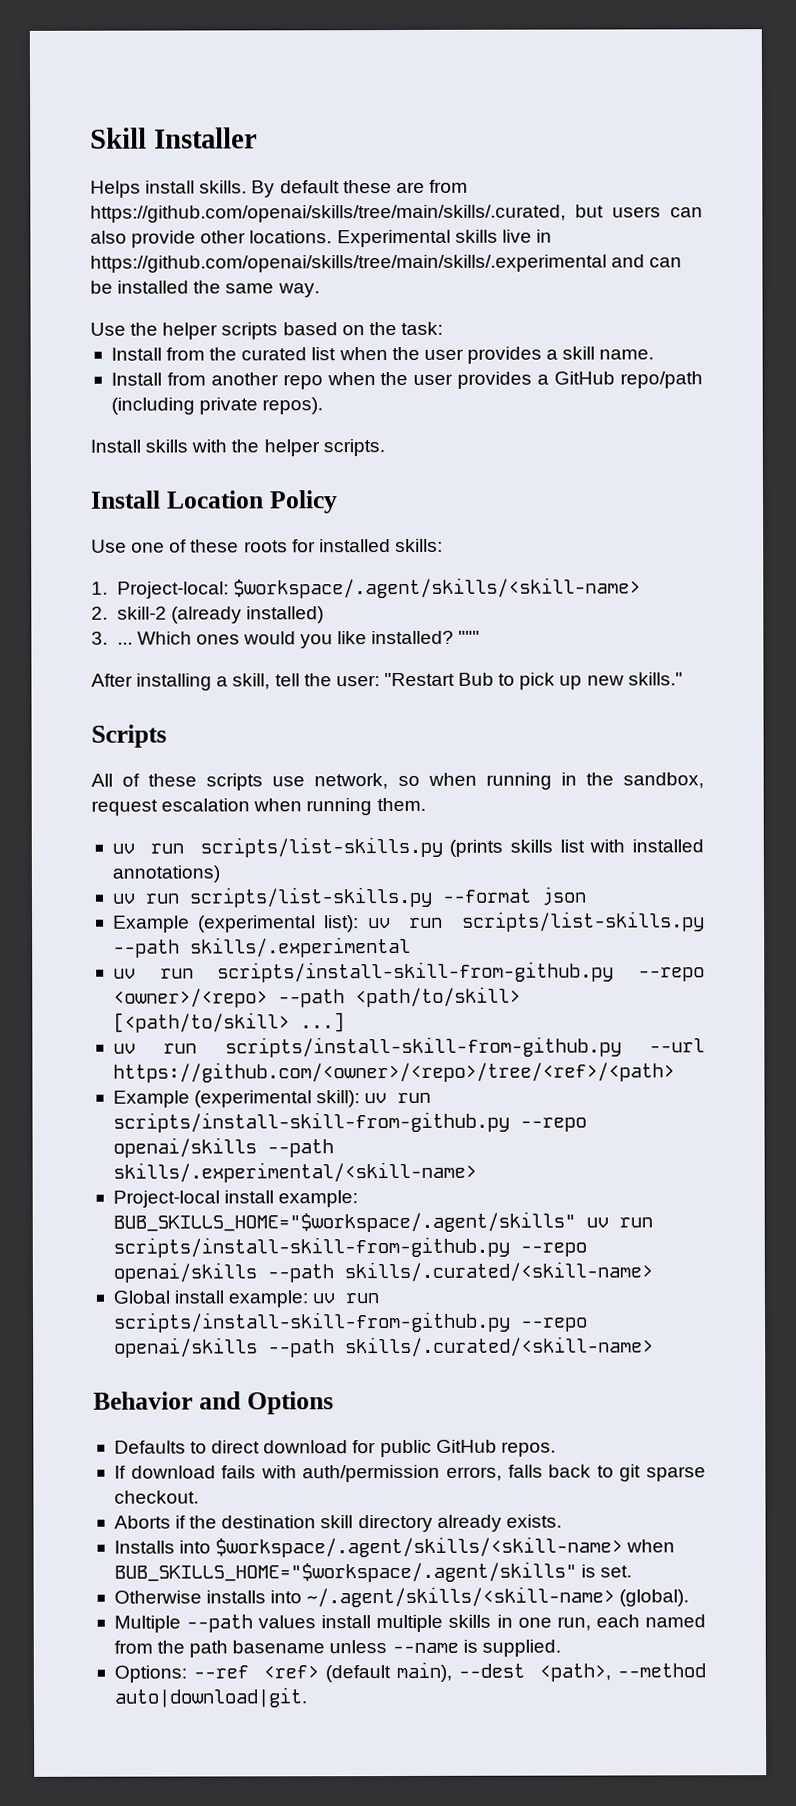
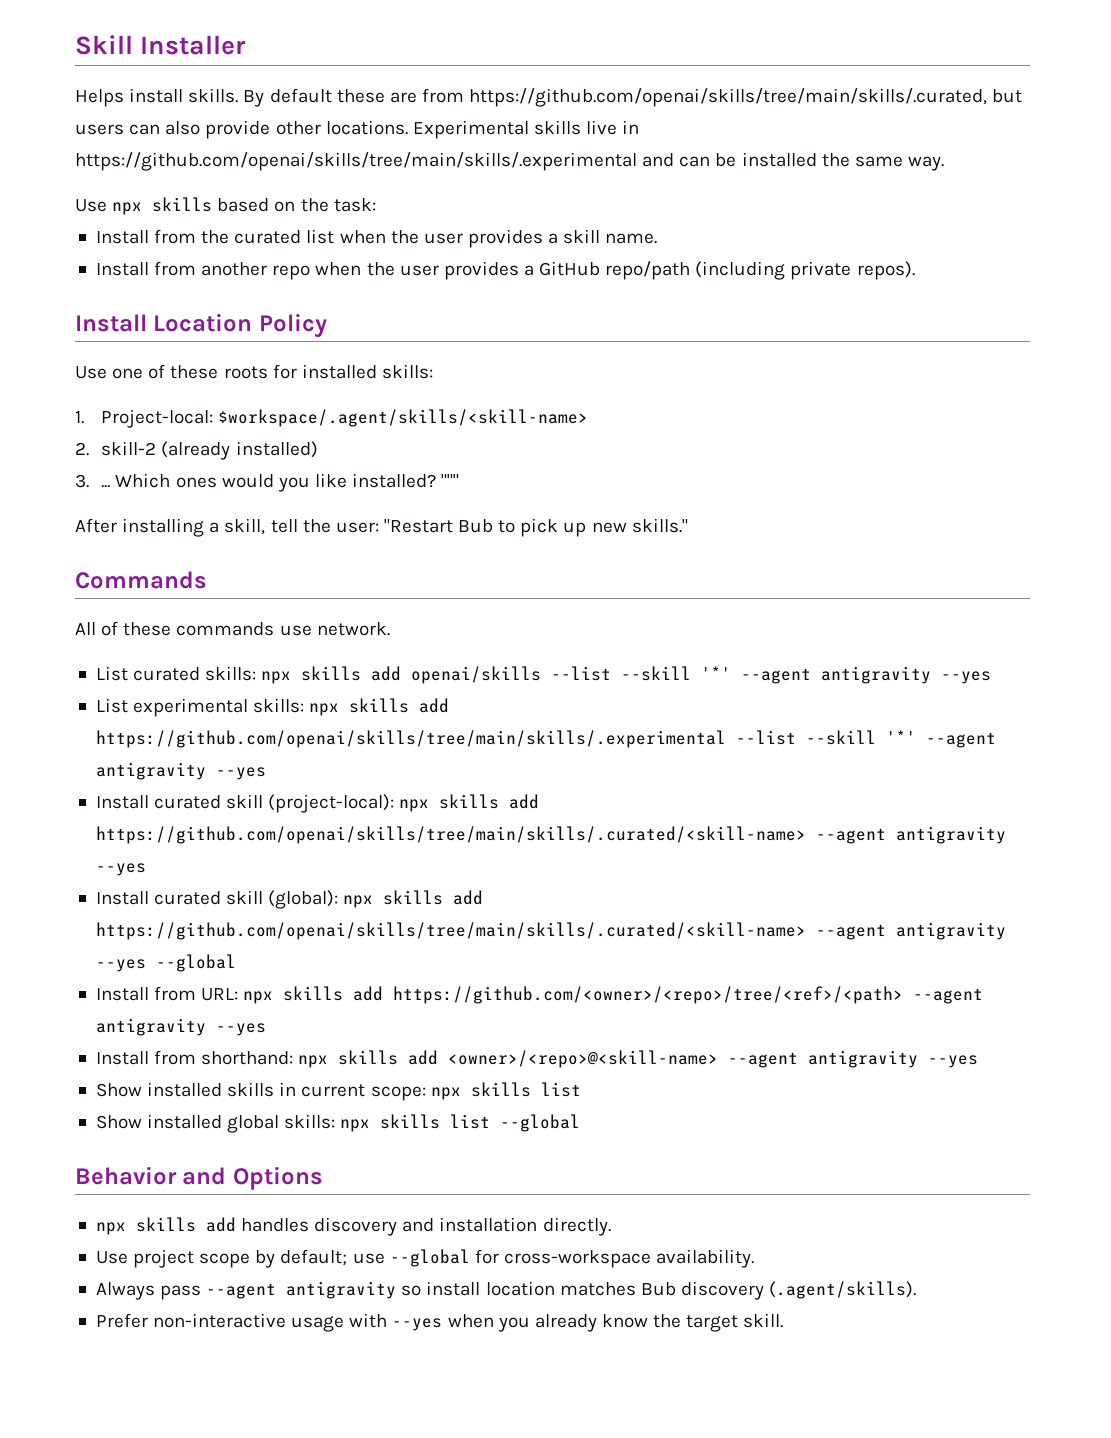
[130,322,279,340] the helper scripts -> [112,197,213,215] npx skills
[90,439,385,457] // Install skills with the helper scripts. -> (915, 270) none
[91,724,167,748] Scripts -> [75,571,207,589] Commands
[206,772,704,791] [91,797,426,816] [111,836,705,858] [111,865,220,883] [111,886,587,908] [112,911,705,933] [112,936,411,958] [112,961,706,983] [112,986,521,1008] [112,1012,345,1033] [112,1036,705,1058] [112,1061,675,1083] [112,1090,432,1108] [112,1111,587,1133] [112,1137,334,1158] [112,1161,477,1183] [112,1190,359,1208] [112,1211,653,1233] [112,1236,587,1258] [112,1261,653,1283] [112,1290,380,1308] [113,1311,588,1333] [113,1336,654,1358] [93,1391,334,1415] [113,1439,556,1458] [113,1464,707,1483] [113,1490,199,1504] [113,1514,562,1533] [113,1536,676,1558] [113,1561,633,1583] [113,1586,690,1608] [113,1614,707,1633] [113,1639,561,1658] [113,1661,706,1683] [113,1687,307,1708] scripts use network, so when running in the sandbox, request escalation when running them. // uv run scripts/list-skills.py (prints skills list with installed annotations) // uv run scripts/list-skills.py --format json // Example (experimental list): uv run scripts/list-skills.py --path skills/.experimental // uv run scripts/install-skill-from-github.py --repo <owner>/<repo> --path <path/to/skill> [<path/to/skill> ...] // uv run scripts/install-skill-from-github.py --url https://github.com/<owner>/<repo>/tree/<ref>/<path> // Example (experimental skill): uv run scripts/install-skill-from-github.py --repo openai/skills --path skills/.experimental/<skill-name> // Project-local install example: BUB_SKILLS_HOME="$workspace/.agent/skills" uv run scripts/install-skill-from-github.py --repo openai/skills --path skills/.curated/<skill-name> // Global install example: uv run scripts/install-skill-from-github.py --repo openai/skills --path skills/.curated/<skill-name> // Behavior and Options // Defaults to direct download for public GitHub repos. // If download fails with auth/permission errors, falls back to git sparse checkout. // Aborts if the destination skill directory already exists. // Installs into $workspace/.agent/skills/<skill-name> when BUB_SKILLS_HOME="$workspace/.agent/skills" is set. // Otherwise installs into ~/.agent/skills/<skill-name> (global). // Multiple --path values install multiple skills in one run, each named from the path basename unless --name is supplied. // Options: --ref <ref> (default main), --dest <path>, --method auto|download|git. -> [176,622,390,636] [95,666,992,684] [95,698,450,717] [95,730,996,748] [95,762,266,780] [95,794,540,813] [95,826,1006,844] [95,863,146,876] [95,890,484,909] [95,922,1006,940] [95,954,236,972] [95,986,984,1004] [95,1018,266,1036] [95,1050,979,1068] [95,1082,581,1101] [95,1114,581,1133] [75,1166,323,1190] [95,1217,611,1236] [95,1249,755,1268] [95,1281,917,1300] [95,1313,784,1332] commands use network. // List curated skills: npx skills add openai/skills --list --skill '*' --agent antigravity --yes // List experimental skills: npx skills add https://github.com/openai/skills/tree/main/skills/.experimental --list --skill '*' --agent antigravity --yes // Install curated skill (project-local): npx skills add https://github.com/openai/skills/tree/main/skills/.curated/<skill-name> --agent antigravity --yes // Install curated skill (global): npx skills add https://github.com/openai/skills/tree/main/skills/.curated/<skill-name> --agent antigravity --yes --global // Install from URL: npx skills add https://github.com/<owner>/<repo>/tree/<ref>/<path> --agent antigravity --yes // Install from shorthand: npx skills add <owner>/<repo>@<skill-name> --agent antigravity --yes // Show installed skills in current scope: npx skills list // Show installed global skills: npx skills list --global // Behavior and Options // npx skills add handles discovery and installation directly. // Use project scope by default; use --global for cross-workspace availability. // Always pass --agent antigravity so install location matches Bub discovery (.agent/skills). // Prefer non-interactive usage with --yes when you already know the target skill.

